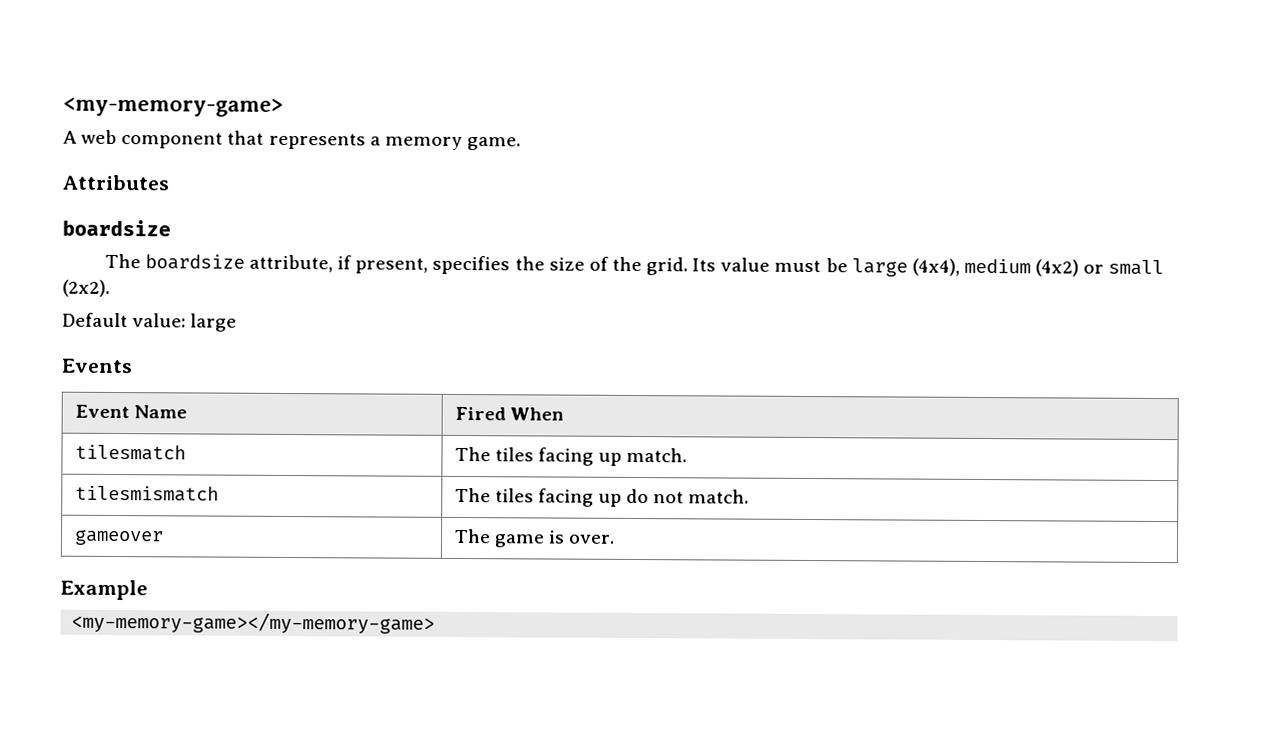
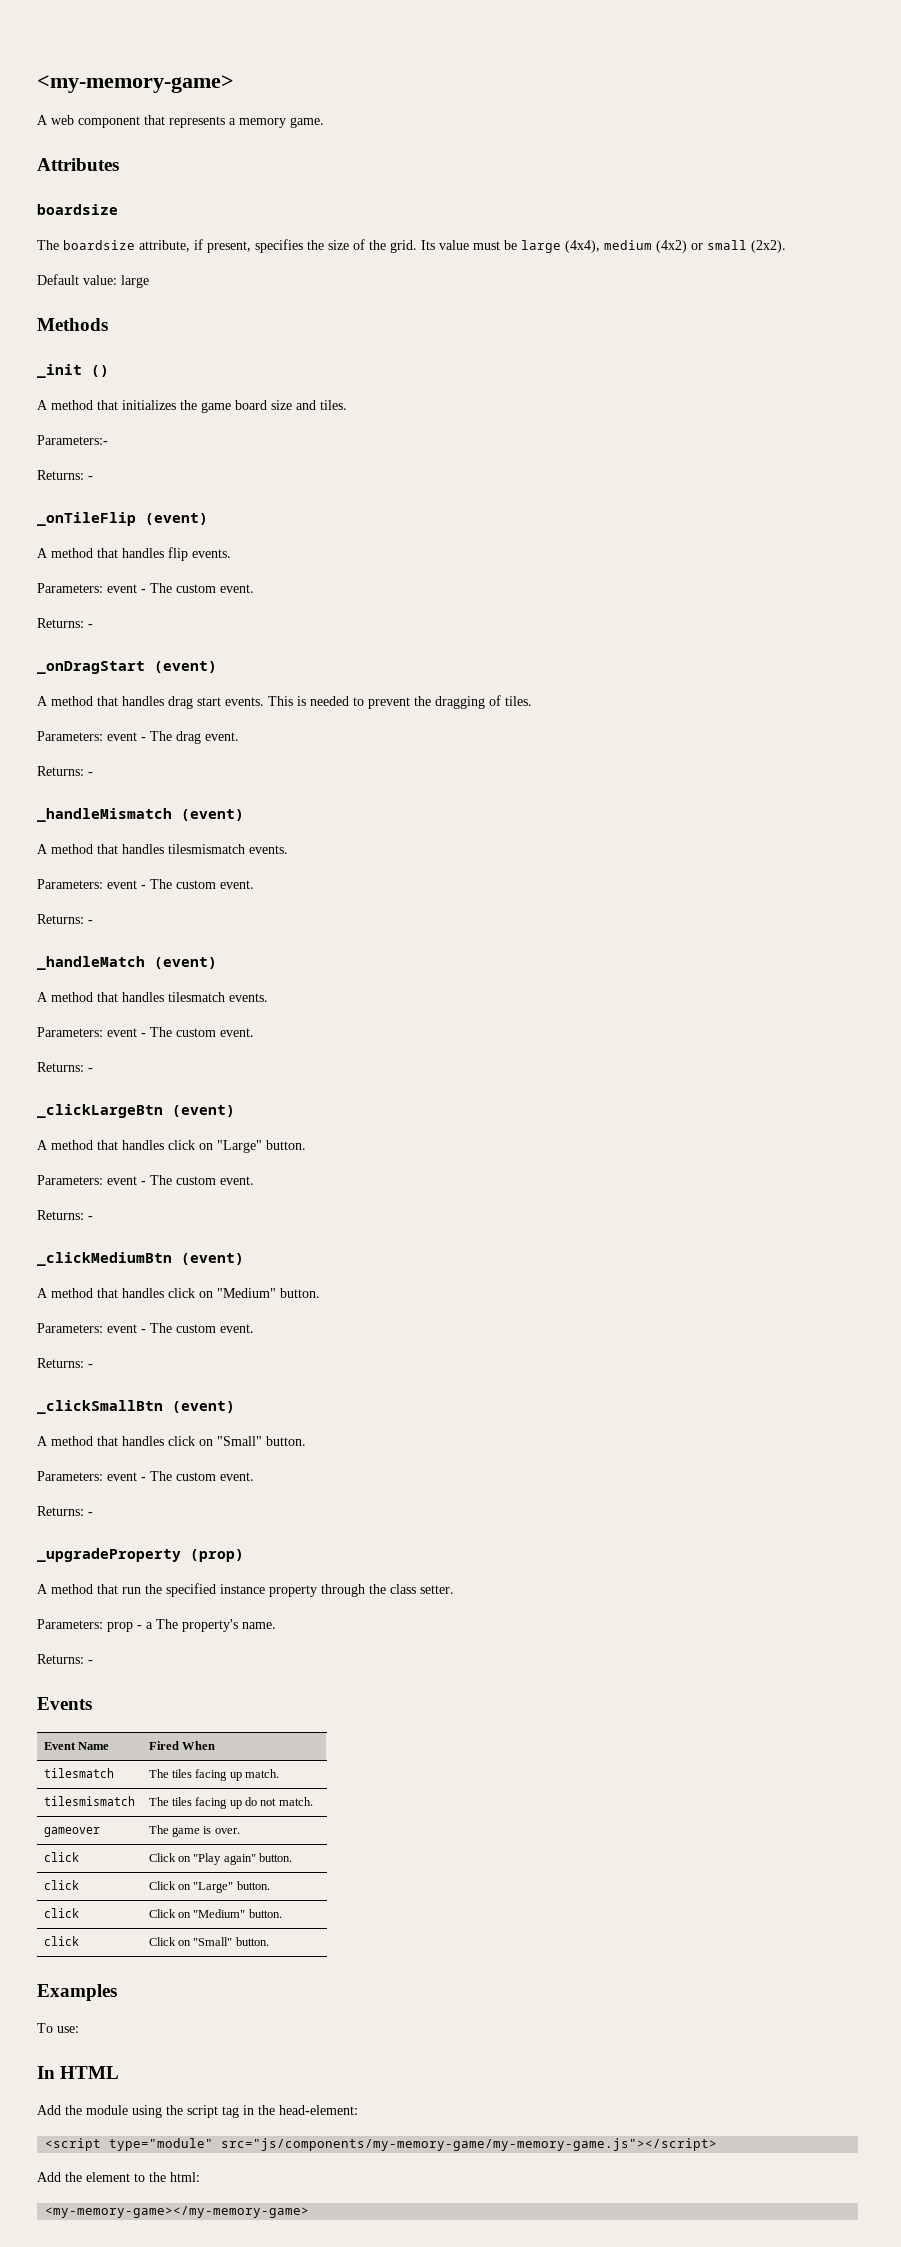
(238, 322) none -> [37,318,108,331] [37,364,109,378] [37,400,347,413] [37,435,108,445] [37,470,93,480] [37,512,208,526] [37,547,231,561] [37,583,254,593] [37,618,93,628] [37,661,217,674] [37,695,532,709] [37,731,239,744] [37,766,93,776] [37,808,244,822] [37,844,288,854] [37,879,254,889] [37,914,93,924] [37,956,217,970] [37,992,268,1002] [37,1027,254,1037] [37,1062,93,1072] [37,1104,235,1118] [37,1140,306,1153] [37,1175,254,1185] [37,1210,93,1220] [37,1252,244,1266] [37,1288,320,1298] [37,1323,254,1333] [37,1358,93,1368] [37,1400,235,1414] [37,1436,306,1446] [37,1471,254,1481] [37,1506,93,1516] [37,1548,244,1562] [37,1583,454,1597] [37,1619,276,1632] [37,1654,93,1664] // Methods // _init () // A method that initializes the game board size and tiles. // Parameters:- // Returns: - // _onTileFlip (event) // A method that handles flip events. // Parameters: event - The custom event. // Returns: - // _onDragStart (event) // A method that handles drag start events. This is needed to prevent the dragging of tiles. // Parameters: event - The drag event. // Returns: - // _handleMismatch (event) // A method that handles tilesmismatch events. // Parameters: event - The custom event. // Returns: - // _handleMatch (event) // A method that handles tilesmatch events. // Parameters: event - The custom event. // Returns: - // _clickLargeBtn (event) // A method that handles click on "Large" button. // Parameters: event - The custom event. // Returns: - // _clickMediumBtn (event) // A method that handles click on "Medium" button. // Parameters: event - The custom event. // Returns: - // _clickSmallBtn (event) // A method that handles click on "Small" button. // Parameters: event - The custom event. // Returns: - // _upgradeProperty (prop) // A method that run the specified instance property through the class setter. // Parameters: prop - a The property's name. // Returns: -
[60,579,148,601] // Example -> [43,1852,79,1862] [148,1853,293,1865] [43,1880,79,1890] [148,1881,270,1893] [43,1908,79,1918] [148,1909,282,1918] [43,1936,79,1946] [148,1937,269,1946] [37,1984,117,2001] [37,2023,79,2033] [37,2066,120,2079] [37,2105,358,2118] [45,2138,718,2151] [37,2172,200,2182] // click | Click on "Play again" button. // click | Click on "Large" button. // click | Click on "Medium" button. // click | Click on "Small" button. // Examples // To use: // In HTML // Add the module using the script tag in the head-element: // <script type="module" src="js/components/my-memory-game/my-memory-game.js"></script> // Add the element to the html:

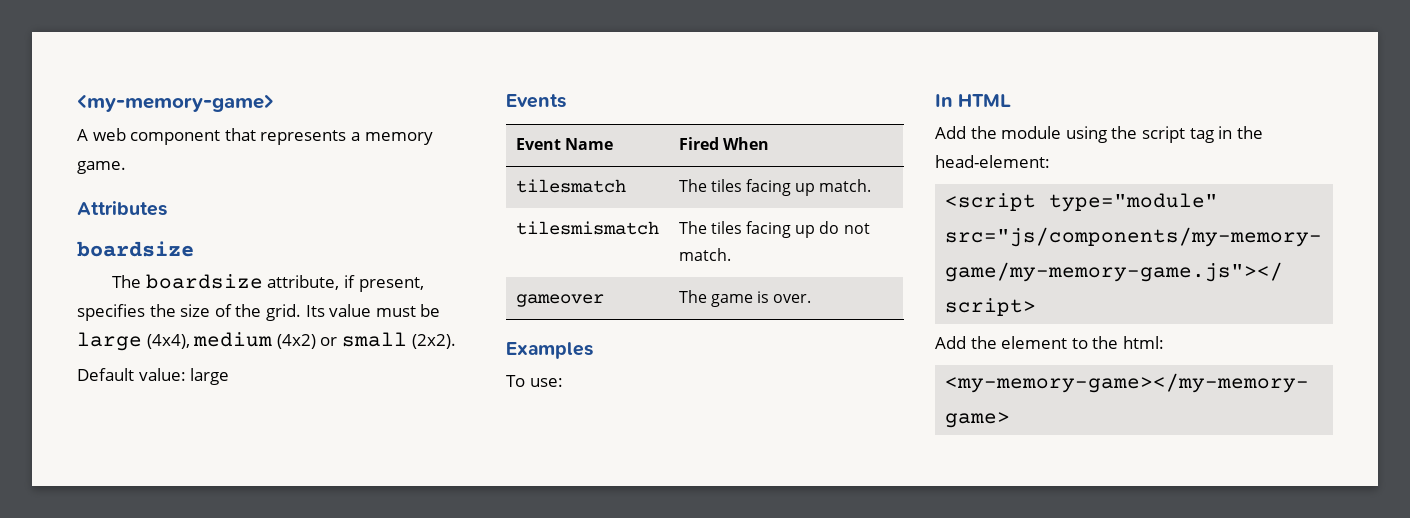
[37,318,108,331] [37,364,109,378] [37,400,347,413] [37,435,108,445] [37,470,93,480] [37,512,208,526] [37,547,231,561] [37,583,254,593] [37,618,93,628] [37,661,217,674] [37,695,532,709] [37,731,239,744] [37,766,93,776] [37,808,244,822] [37,844,288,854] [37,879,254,889] [37,914,93,924] [37,956,217,970] [37,992,268,1002] [37,1027,254,1037] [37,1062,93,1072] [37,1104,235,1118] [37,1140,306,1153] [37,1175,254,1185] [37,1210,93,1220] [37,1252,244,1266] [37,1288,320,1298] [37,1323,254,1333] [37,1358,93,1368] [37,1400,235,1414] [37,1436,306,1446] [37,1471,254,1481] [37,1506,93,1516] [37,1548,244,1562] [37,1583,454,1597] [37,1619,276,1632] [37,1654,93,1664] // Methods // _init () // A method that initializes the game board size and tiles. // Parameters:- // Returns: - // _onTileFlip (event) // A method that handles flip events. // Parameters: event - The custom event. // Returns: - // _onDragStart (event) // A method that handles drag start events. This is needed to prevent the dragging of tiles. // Parameters: event - The drag event. // Returns: - // _handleMismatch (event) // A method that handles tilesmismatch events. // Parameters: event - The custom event. // Returns: - // _handleMatch (event) // A method that handles tilesmatch events. // Parameters: event - The custom event. // Returns: - // _clickLargeBtn (event) // A method that handles click on "Large" button. // Parameters: event - The custom event. // Returns: - // _clickMediumBtn (event) // A method that handles click on "Medium" button. // Parameters: event - The custom event. // Returns: - // _clickSmallBtn (event) // A method that handles click on "Small" button. // Parameters: event - The custom event. // Returns: - // _upgradeProperty (prop) // A method that run the specified instance property through the class setter. // Parameters: prop - a The property's name. // Returns: - -> (230, 376) none
[43,1852,79,1862] [148,1853,293,1865] [43,1880,79,1890] [148,1881,270,1893] [43,1908,79,1918] [148,1909,282,1918] [43,1936,79,1946] [148,1937,269,1946] // click | Click on "Play again" button. // click | Click on "Large" button. // click | Click on "Medium" button. // click | Click on "Small" button. -> (812, 298) none

